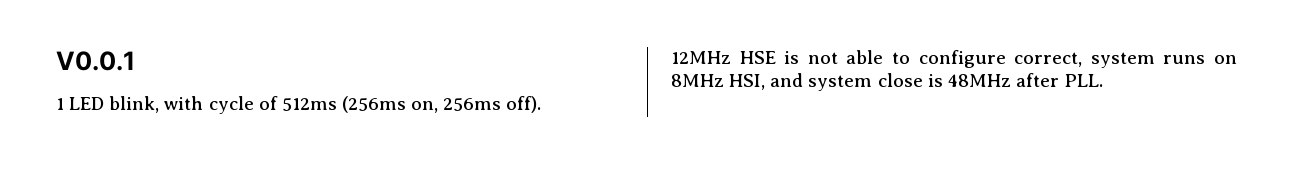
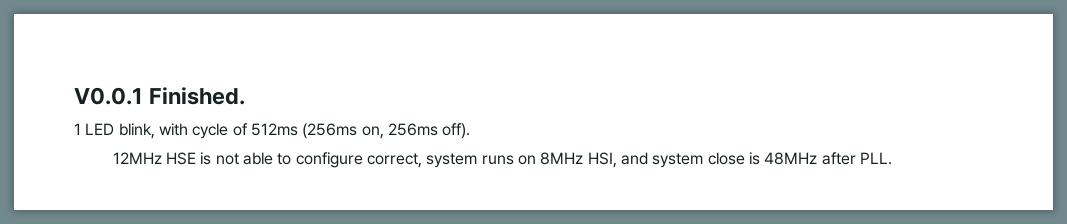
(135, 61) none -> [149,87,246,105] Finished.

